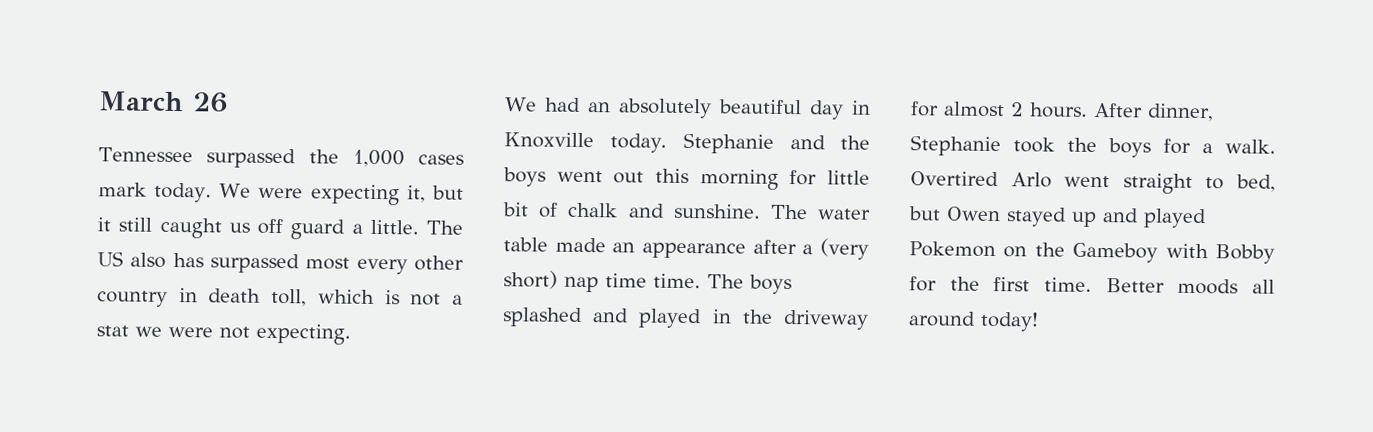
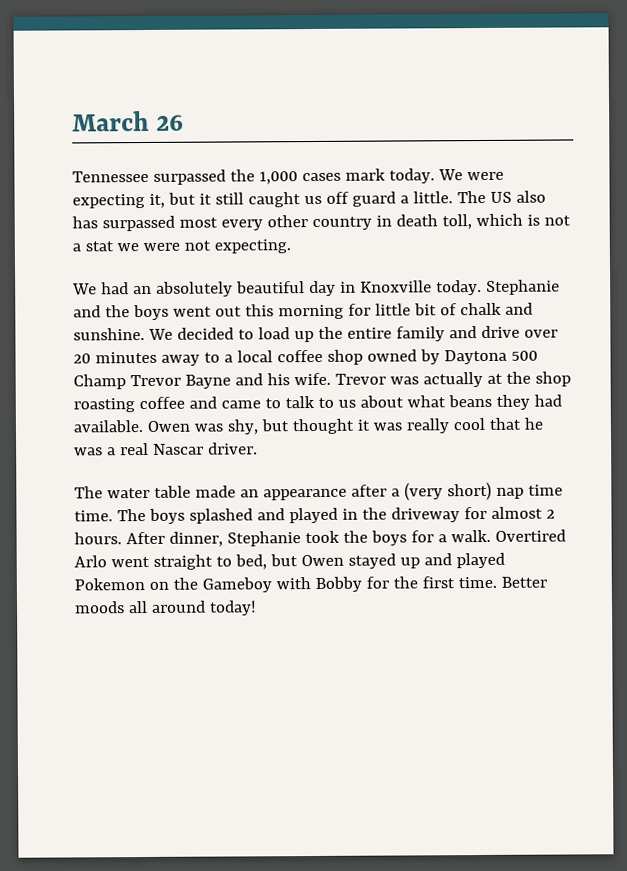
(761, 211) none -> [147,325,558,343] [73,349,538,366] [73,371,571,390] [73,394,562,413] [73,417,543,435] [74,442,258,456] We decided to load up the entire family and drive over 20 minutes away to a local coffee shop owned by Daytona 500 Champ Trevor Bayne and his wife. Trevor was actually at the shop roasting coffee and came to talk to us about what beans they had available. Owen was shy, but thought it was really cool that he was a real Nascar driver. //

